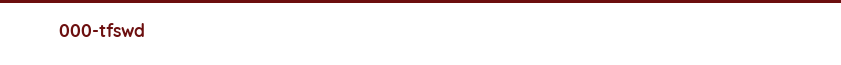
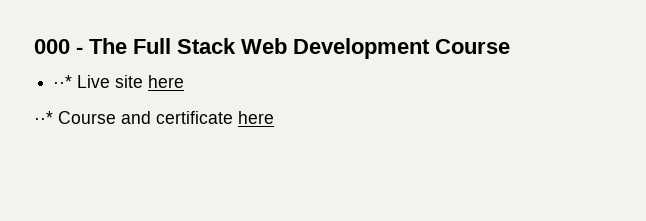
[59,23,145,37] 000-tfswd -> [34,38,510,59] [53,75,185,88] [34,111,274,124] 000 - The Full Stack Web Development Course // ··* Live site here // ··* Course and certificate here

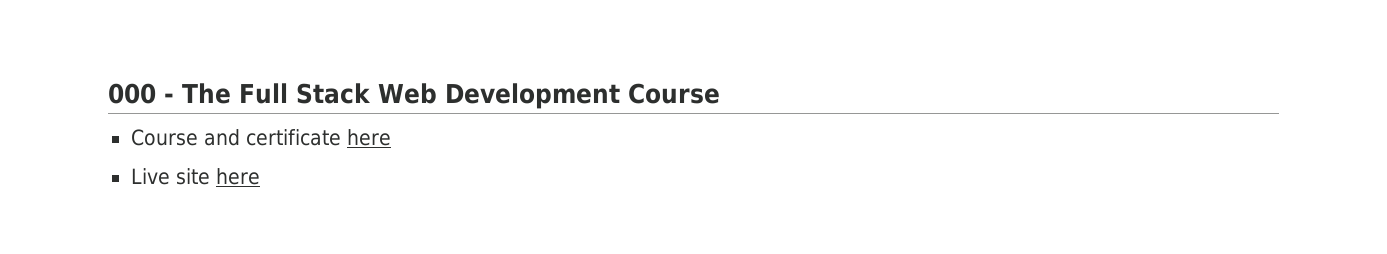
[53,75,185,88] [34,111,53,124] ··* Live site here // ··* -> (720, 93) none
(274, 117) none -> [130,168,260,185] // Live site here

